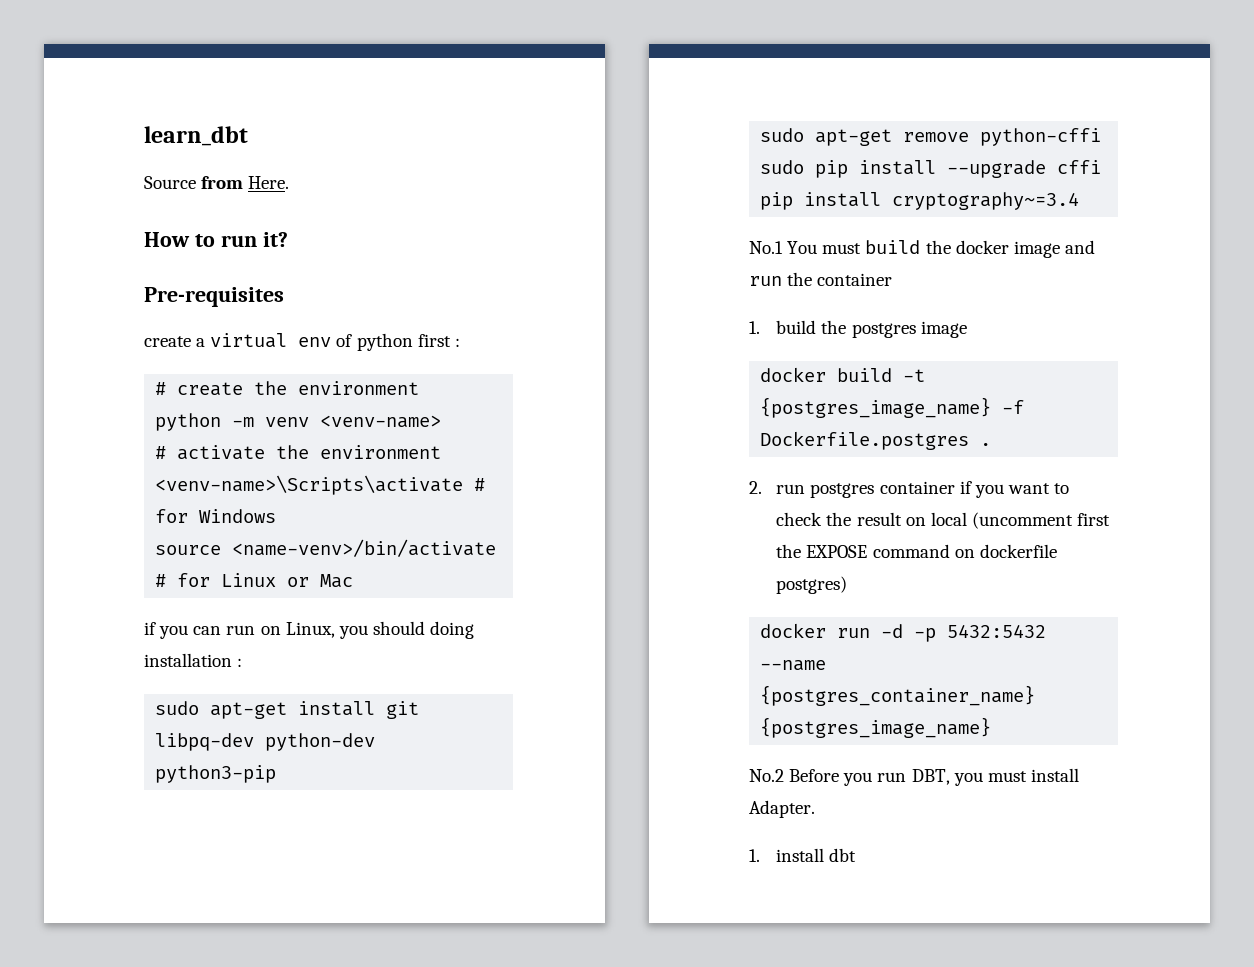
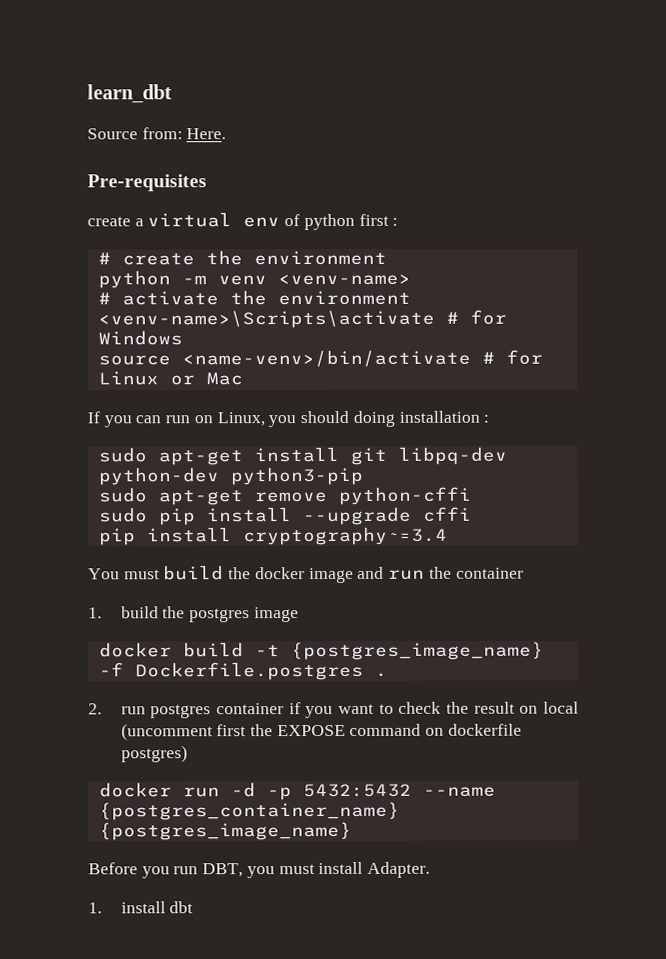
[201,176,244,189] from -> [141,127,183,140] from:
[144,232,288,247] // How to run it? -> (227, 134) none
[144,622,156,635] if -> [87,411,100,424] If
[749,241,783,254] No.1 -> (448, 536) none
[749,769,784,782] No.2 -> (352, 831) none

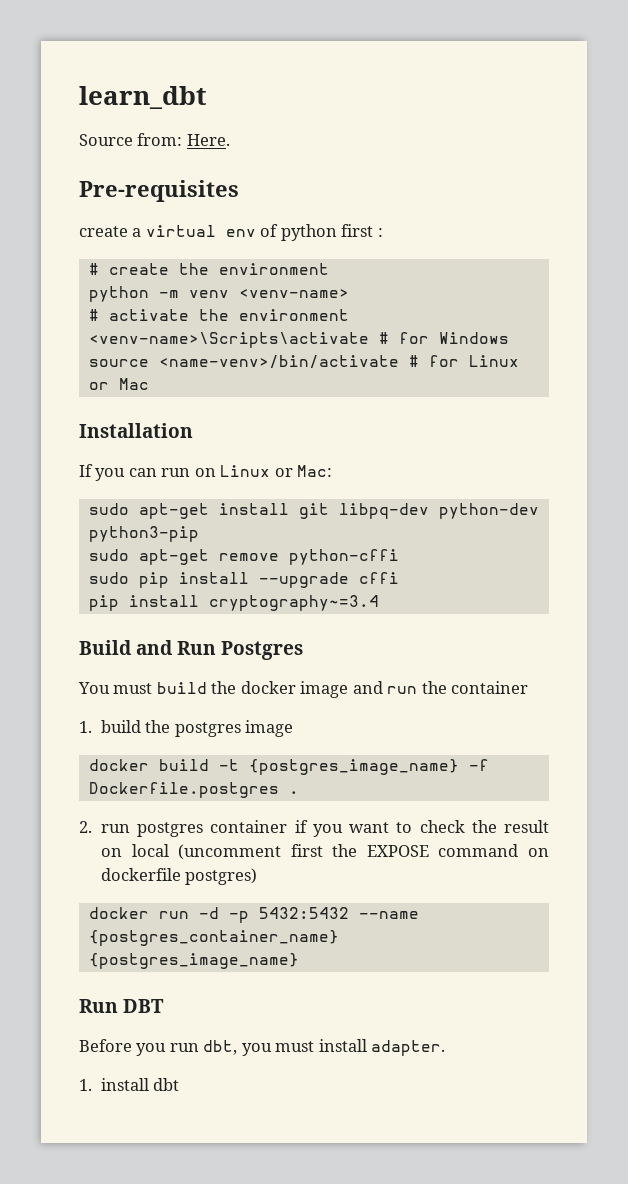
(243, 379) none -> [79,423,193,438] // Installation
[216,410,490,428] Linux, you should doing installation : -> [220,465,333,477] Linux or Mac:
(448, 536) none -> [79,640,304,660] // Build and Run Postgres
(352, 831) none -> [79,999,165,1013] // Run DBT
[202,863,244,878] DBT, -> [203,1040,238,1055] dbt,
[367,861,431,878] Adapter. -> [371,1040,446,1056] adapter.

